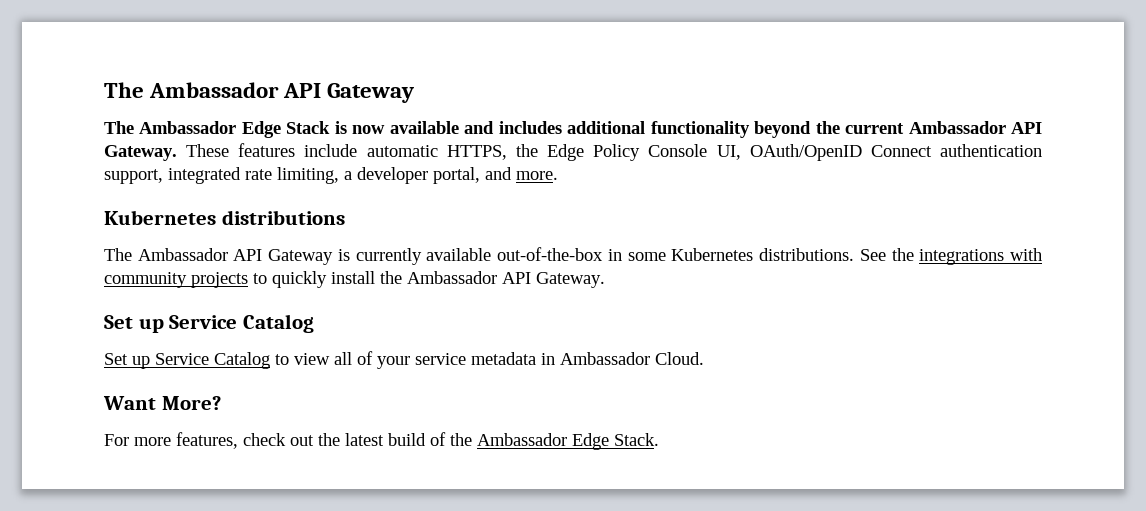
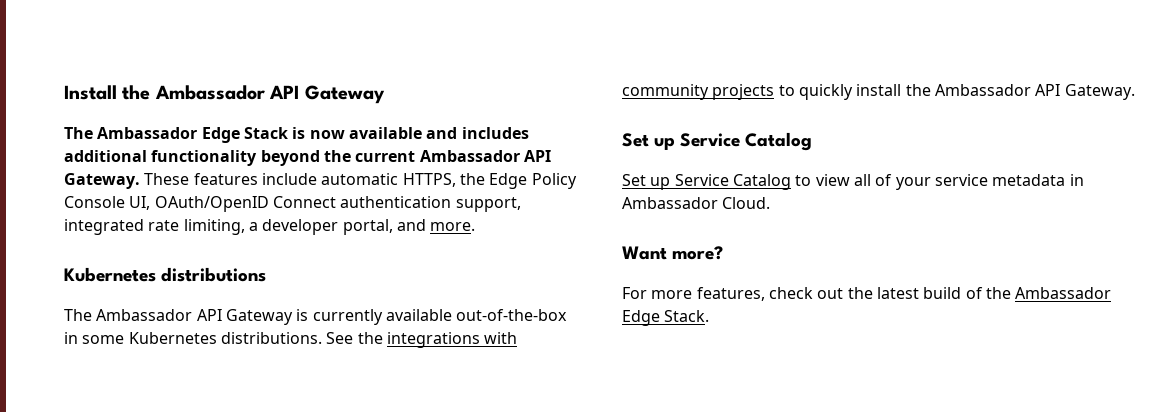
[104,82,144,98] The -> [64,85,151,100] Install the
[161,396,221,410] More? -> [672,246,724,260] more?

